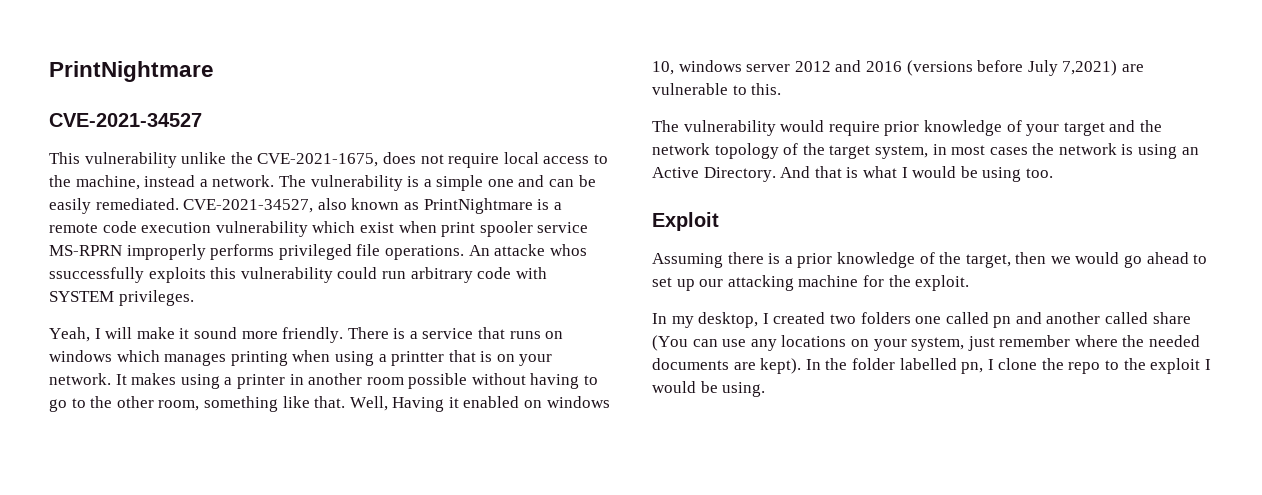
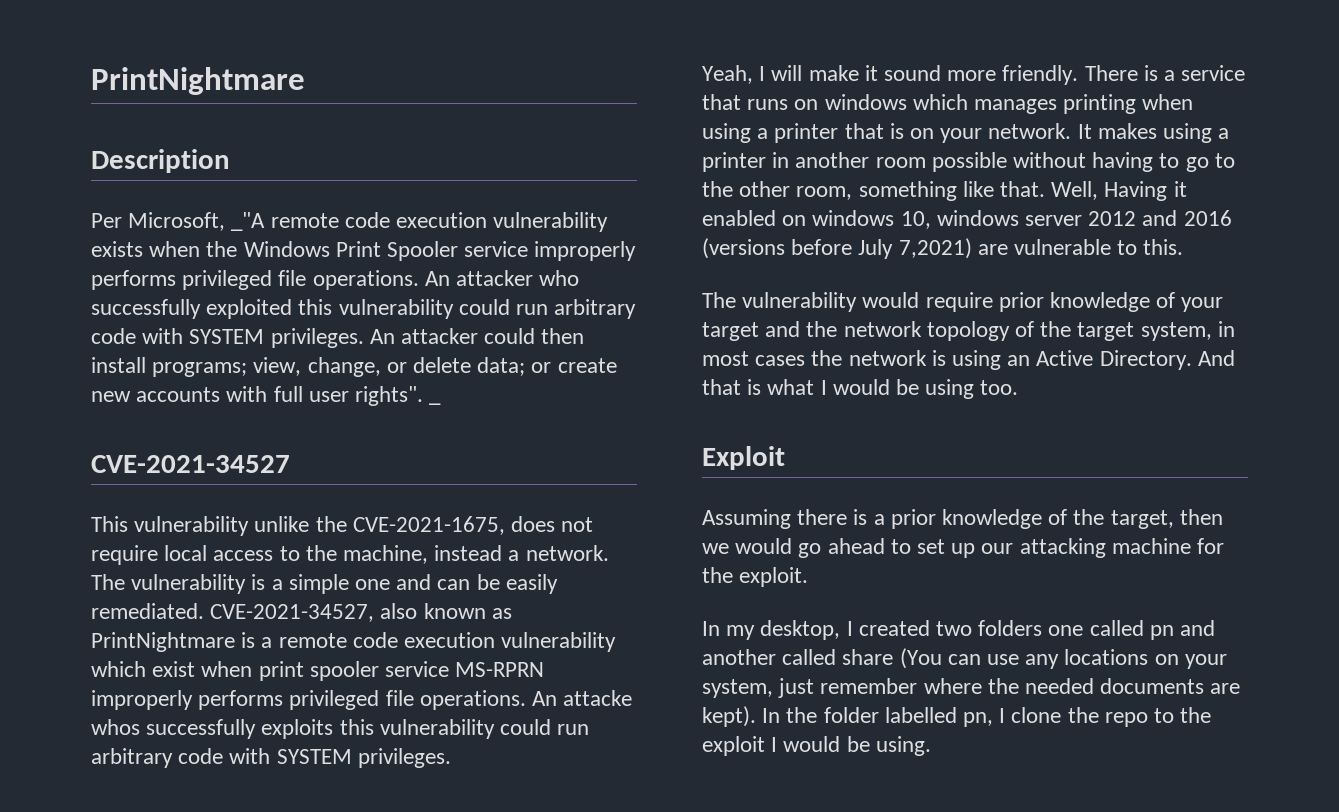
[49,61,214,82] PrintNightmare -> [91,67,305,95] [91,149,230,173] [91,212,609,232] [91,241,637,261] [91,270,580,290] [91,299,637,319] [91,328,585,348] [91,357,617,377] [91,386,442,406] PrintNightmare // Description // Per Microsoft, _"A remote code execution vulnerability exists when the Windows Print Spooler service improperly performs privileged file operations. An attacker who successfully exploited this vulnerability could run arbitrary code with SYSTEM privileges. An attacker could then install programs; view, change, or delete data; or create new accounts with full user rights". _
[49,267,144,283] ssuccessfully -> [146,719,257,739] successfully
[391,351,445,366] printter -> [774,123,839,143] printer

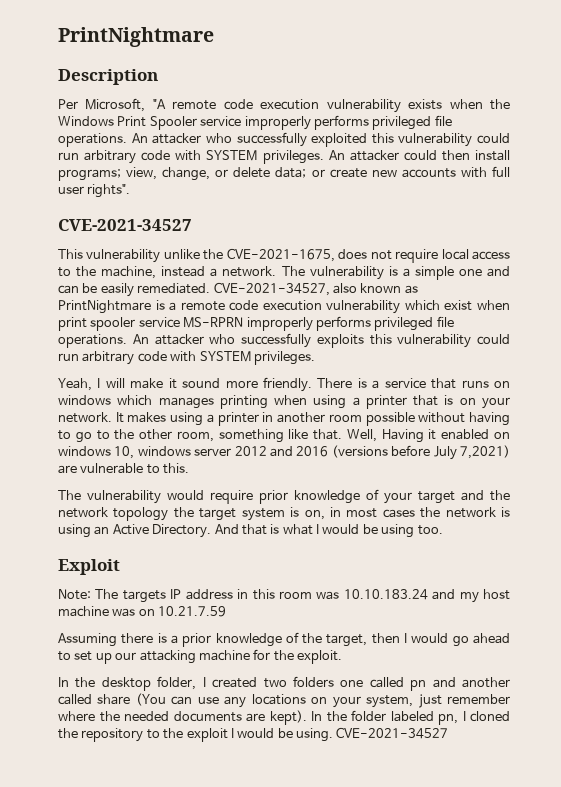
[231,212,266,231] _"A -> [152,99,166,109] "A
[429,402,442,405] _ -> (131, 191) none
[563,690,633,706] [91,719,140,735] attacke whos -> [154,334,236,345] attacker who
[1015,321,1035,337] of -> (169, 514) none
[1140,322,1212,341] system, -> [241,507,325,521] system is on,
(785, 458) none -> [58,589,511,603] [58,606,227,617] // Note: The targets IP address in this room was 10.10.183.24 and my host machine was on 10.21.7.59
[702,543,729,554] we -> [404,633,408,643] I
[726,620,841,640] my desktop, -> [75,676,197,691] the desktop folder,
[884,707,957,723] labelled -> [390,711,434,722] labeled
[1011,707,1148,727] clone the repo -> [470,711,510,722] [58,728,144,742] cloned the repository
(931, 746) none -> [336,727,449,739] CVE-2021-34527

